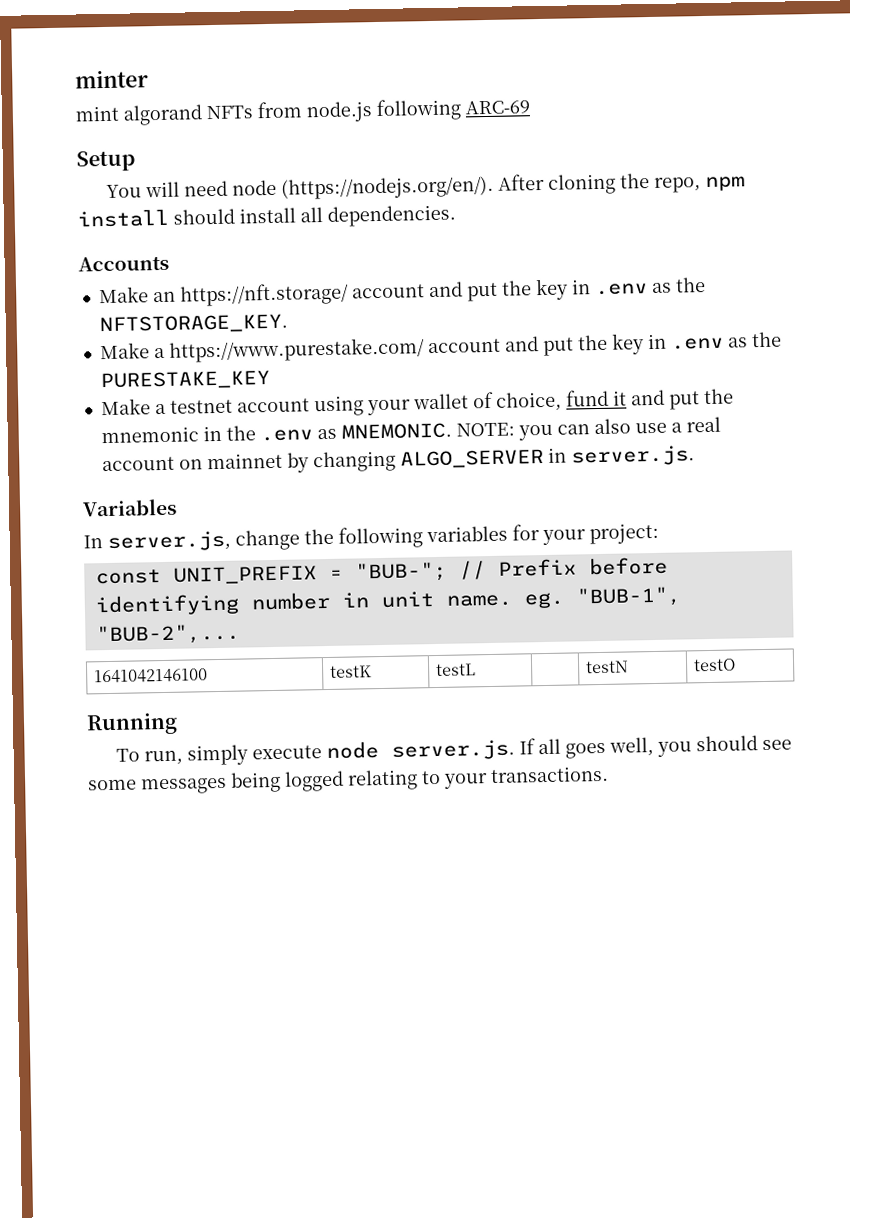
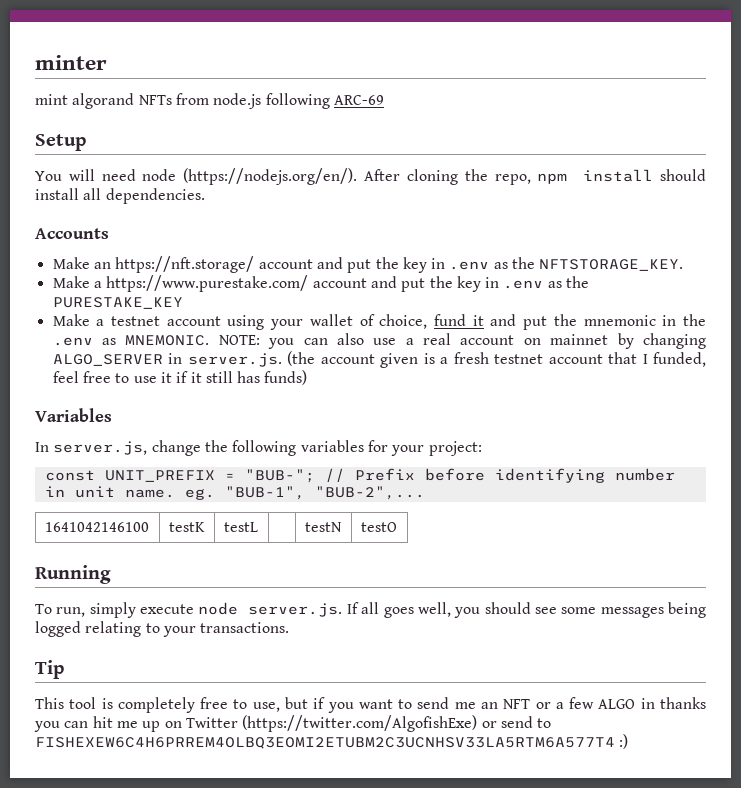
(695, 456) none -> [287,351,706,368] [52,370,308,385] (the account given is a fresh testnet account that I funded, feel free to use it if it still has funds)
(609, 774) none -> [35,660,64,679] [35,697,707,713] [34,715,552,732] [35,734,629,749] // Tip // This tool is completely free to use, but if you want to send me an NFT or a few ALGO in thanks you can hit me up on Twitter (https://twitter.com/AlgofishExe) or send to FISHEXEW6C4H6PRREM4OLBQ3EOMI2ETUBM2C3UCNHSV33LA5RTM6A577T4 :)

